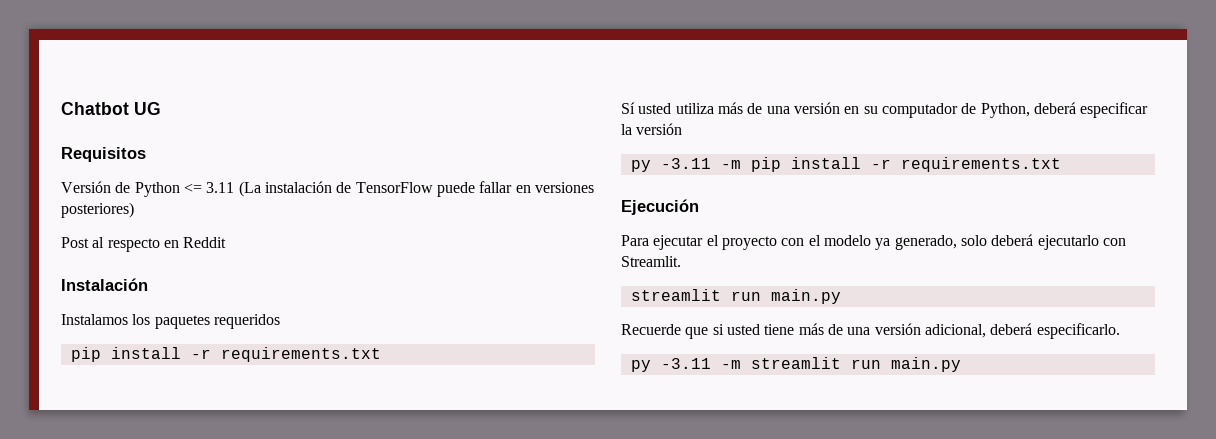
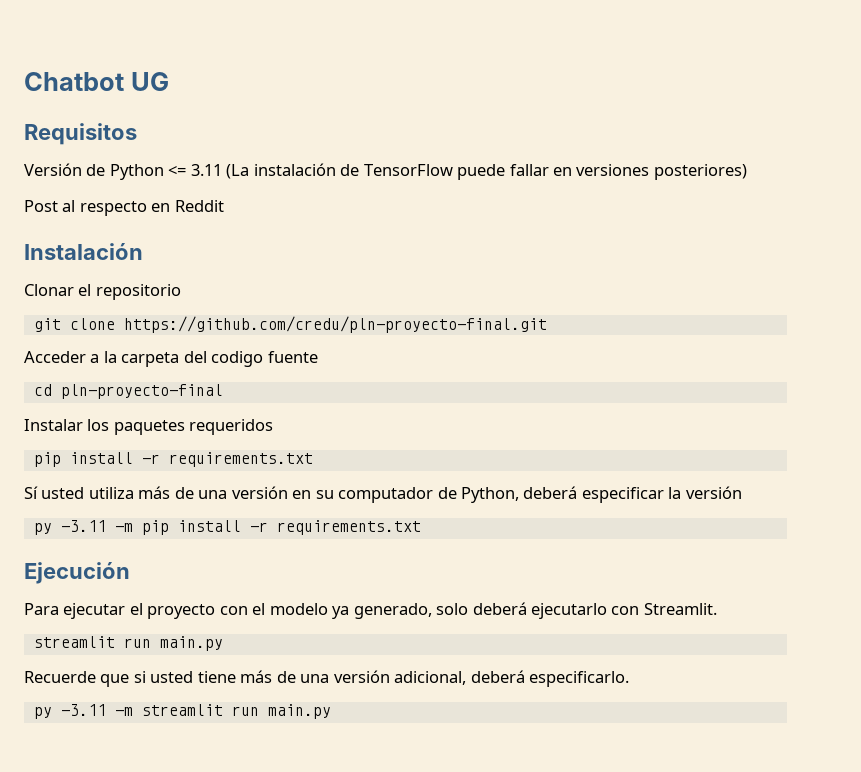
[61,314,128,325] Instalamos -> [24,284,181,300] [33,316,547,333] [24,351,318,367] [33,384,223,399] [24,419,83,431] Clonar el repositorio // git clone https://github.com/credu/pln-proyecto-final.git // Acceder a la carpeta del codigo fuente // cd pln-proyecto-final // Instalar

